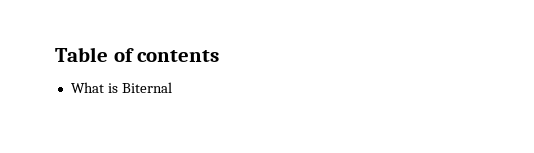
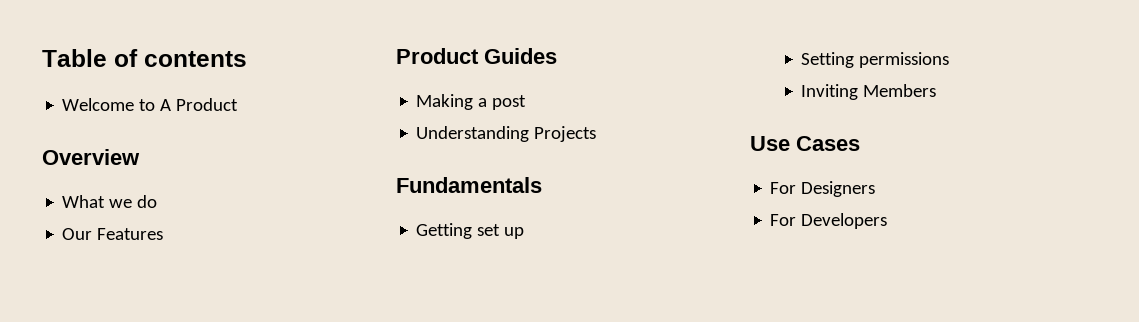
[70,82,172,93] What is Biternal -> [62,98,239,111] [42,149,140,165] [62,195,158,208] [62,228,164,240] [396,48,557,64] [416,94,527,110] [416,126,597,142] [396,177,542,193] [416,223,525,239] [801,52,950,68] [801,84,937,100] [750,136,860,151] [770,181,876,197] [770,213,888,229] Welcome to A Product // Overview // What we do // Our Features // Product Guides // Making a post // Understanding Projects // Fundamentals // Getting set up // Setting permissions // Inviting Members // Use Cases // For Designers // For Developers

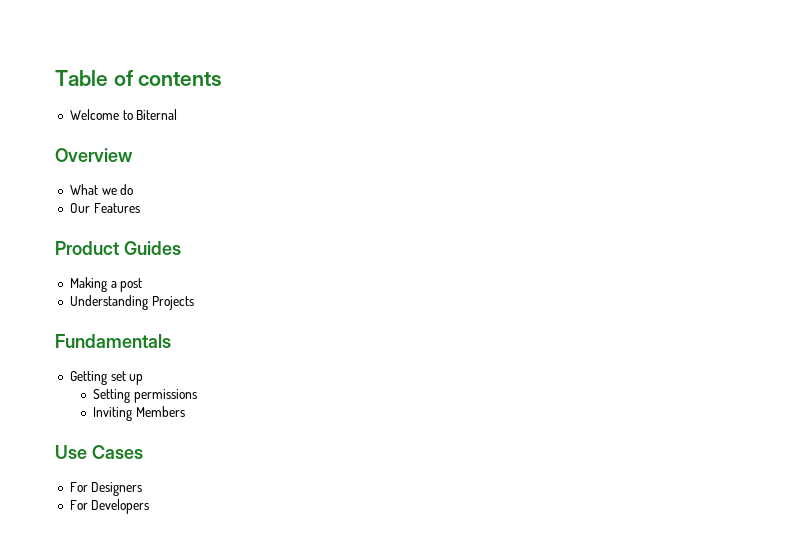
[160,98,239,111] A Product -> [136,109,178,120] Biternal

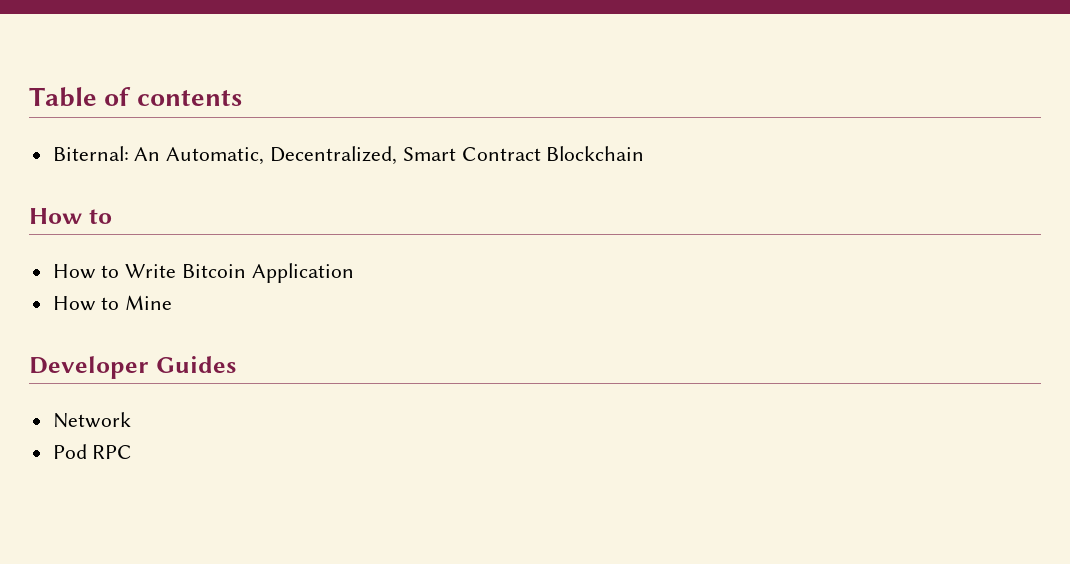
[69,109,178,120] [55,148,133,162] [69,184,134,195] [69,203,140,213] [55,241,181,255] [69,277,143,292] [69,295,194,310] [55,334,171,348] [69,371,144,385] [93,389,197,403] [93,406,185,421] [55,445,143,459] [69,482,143,496] [69,499,150,514] Welcome to Biternal // Overview // What we do // Our Features // Product Guides // Making a post // Understanding Projects // Fundamentals // Getting set up // Setting permissions // Inviting Members // Use Cases // For Designers // For Developers -> [52,146,645,165] [29,208,112,224] [52,263,354,283] [52,295,173,311] [29,356,236,379] [52,412,131,428] [52,444,133,459] Biternal: An Automatic, Decentralized, Smart Contract Blockchain // How to // How to Write Bitcoin Application // How to Mine // Developer Guides // Network // Pod RPC

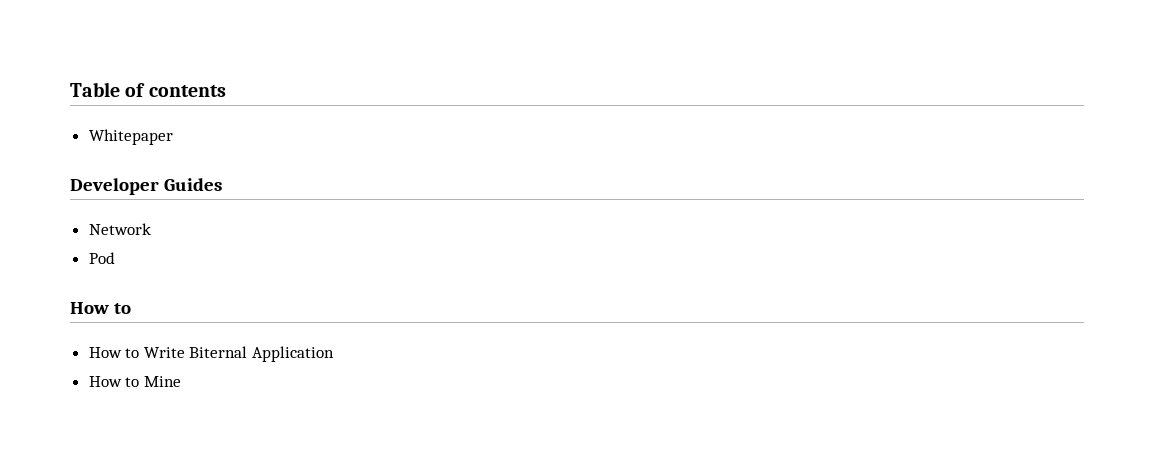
[52,146,645,165] Biternal: An Automatic, Decentralized, Smart Contract Blockchain -> [88,129,173,145] [70,178,222,195] [88,223,151,235] [88,252,115,264] Whitepaper // Developer Guides // Network // Pod
[182,264,247,278] Bitcoin -> [189,346,248,358] Biternal
[29,356,236,379] [52,412,131,428] [52,444,133,459] // Developer Guides // Network // Pod RPC -> (181, 381) none

